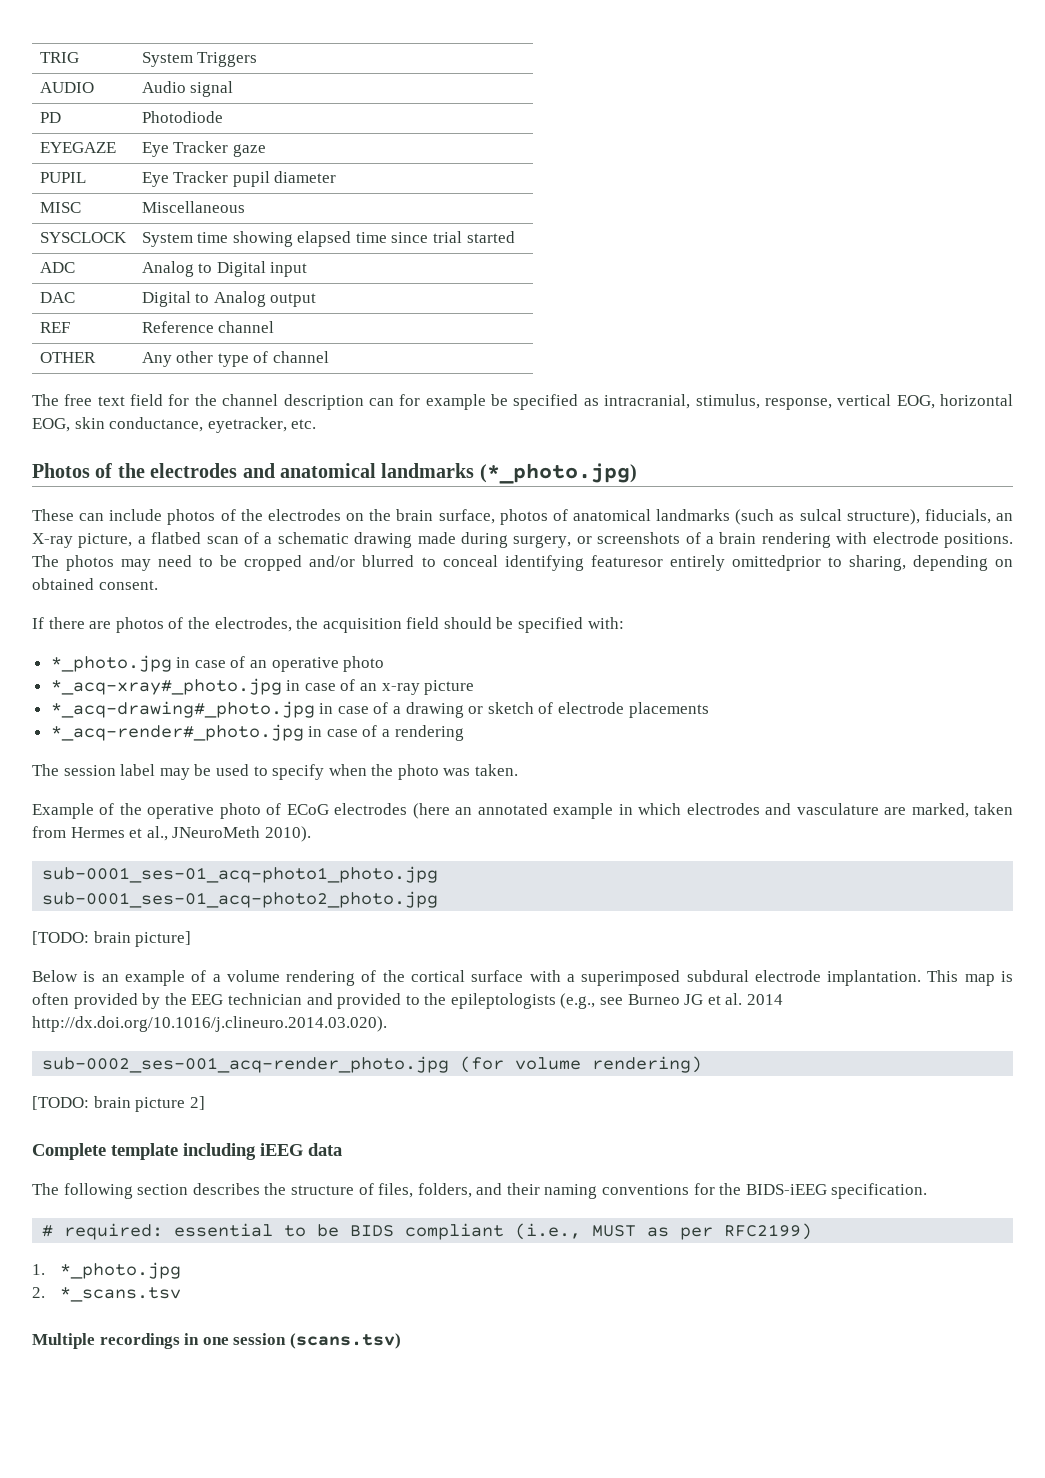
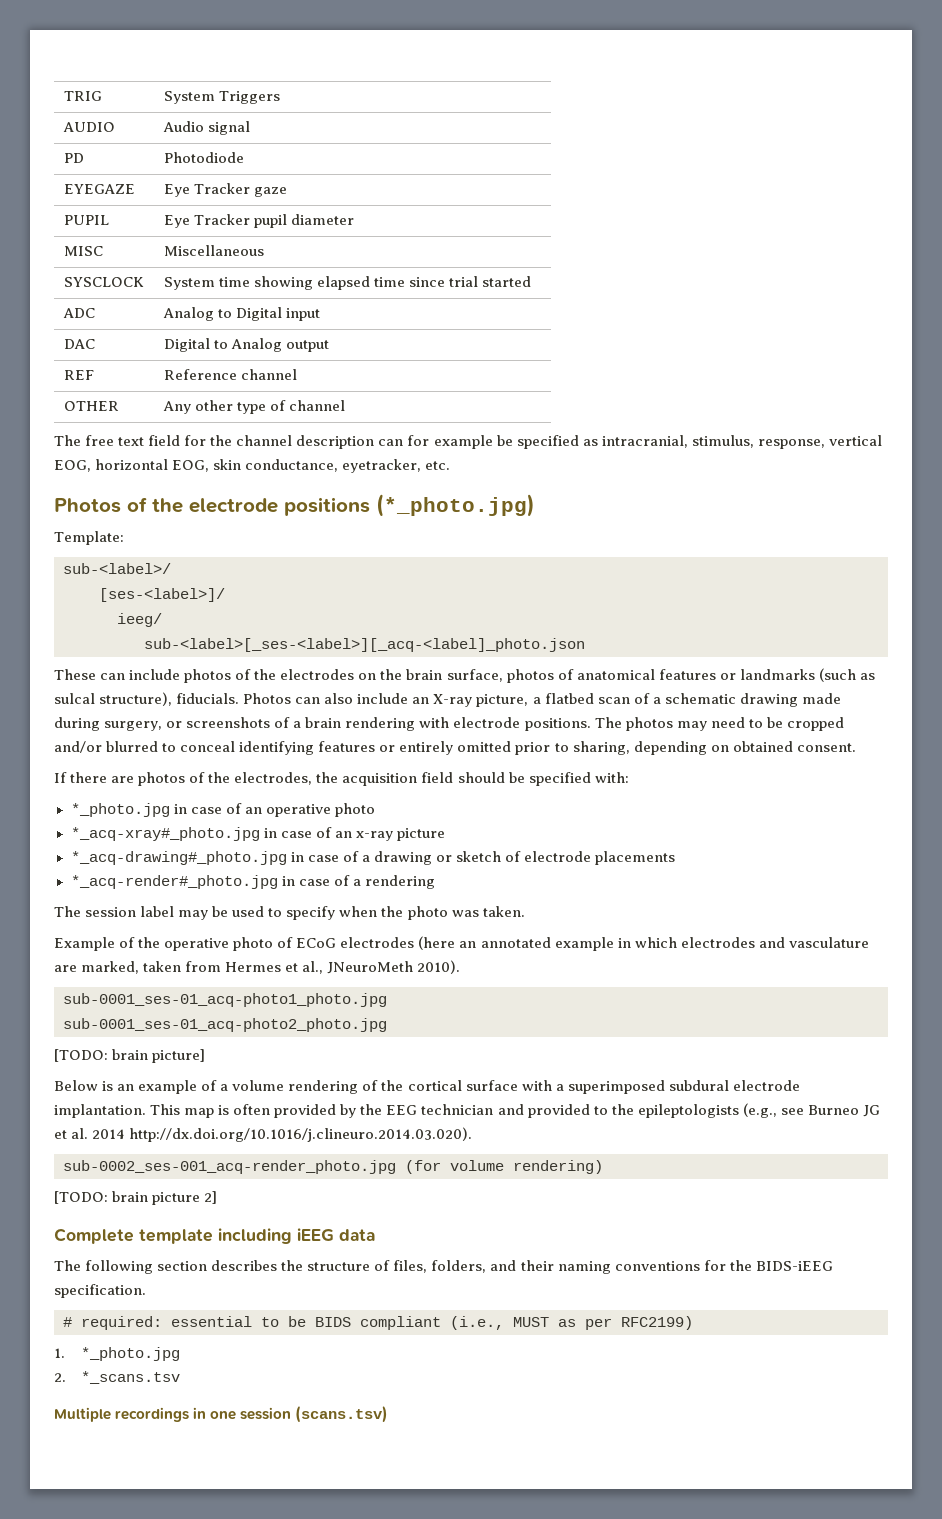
[150,463,637,484] electrodes and anatomical landmarks (*_photo.jpg) -> [189,494,535,517] [54,531,124,545] [63,563,171,574] [99,588,225,602] [117,613,162,627] [144,638,585,652] electrode positions (*_photo.jpg) // Template: // sub-<label>/ // [ses-<label>]/ // ieeg/ // sub-<label>[_ses-<label>][_acq-<label]_photo.json
(651, 515) none -> [658,669,736,680] features or
[924,509,991,524] fiducials, -> [176,693,409,704] fiducials. Photos can also include
[590,555,821,571] featuresor entirely omittedprior -> [318,741,551,755] features or entirely omitted prior

